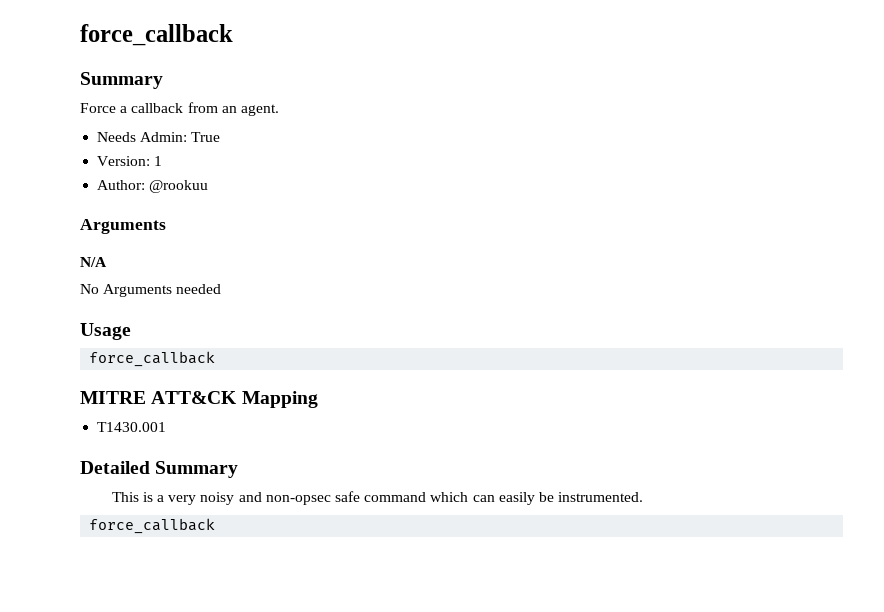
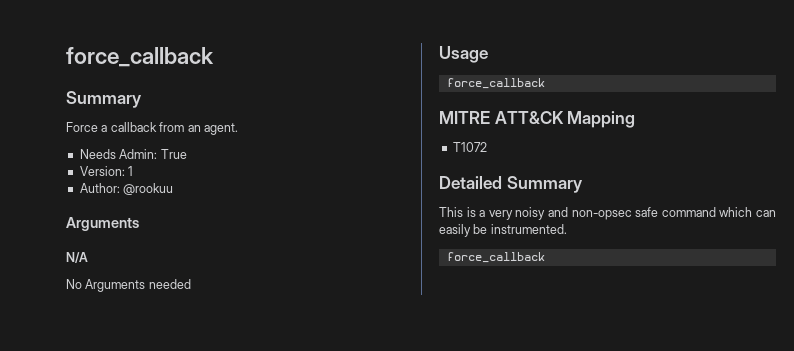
[97,422,167,432] T1430.001 -> [452,142,487,152] T1072

